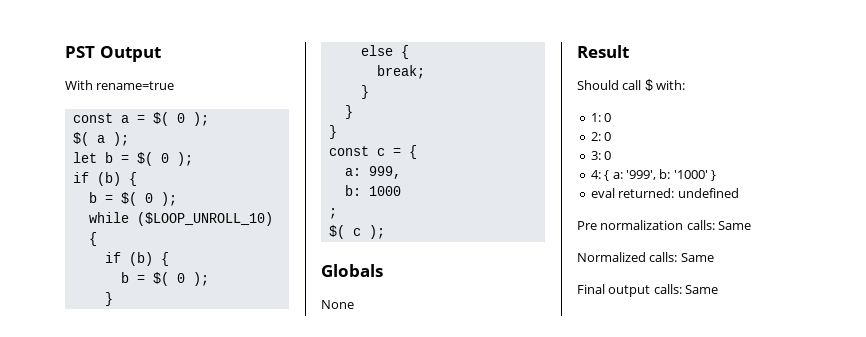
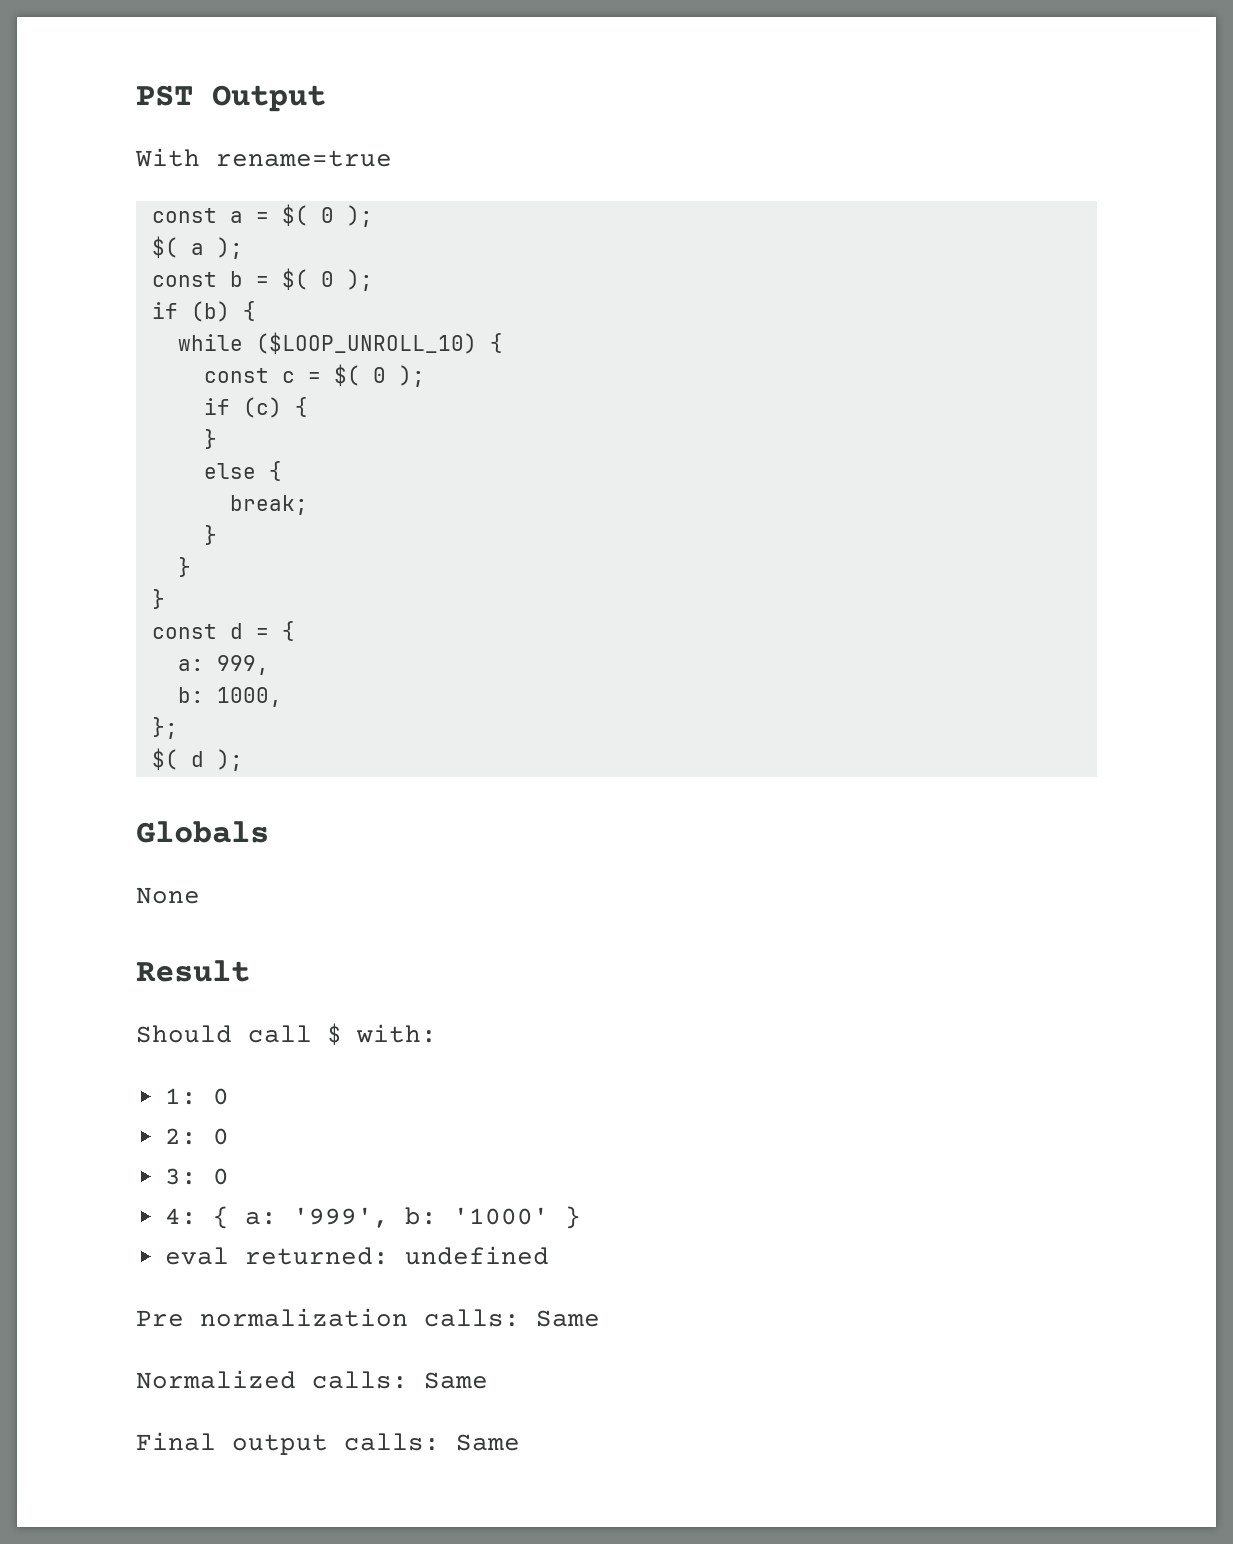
[72,152,97,163] let -> [151,272,217,287] const
[88,192,177,206] [88,212,273,226] [88,232,97,246] [104,252,169,266] [120,272,209,286] b = $( 0 ); // while ($LOOP_UNROLL_10) { // if (b) { // b = $( 0 ); -> [177,332,503,354] [203,364,425,387] [203,397,308,418] while ($LOOP_UNROLL_10) { // const c = $( 0 ); // if (c) {
[376,148,385,156] c -> [229,623,243,639] d
[368,186,401,196] [328,208,337,219] [328,225,361,239] 1000 // ; // $( c -> [216,687,282,707] [151,717,178,739] [151,748,204,770] 1000, // }; // $( d

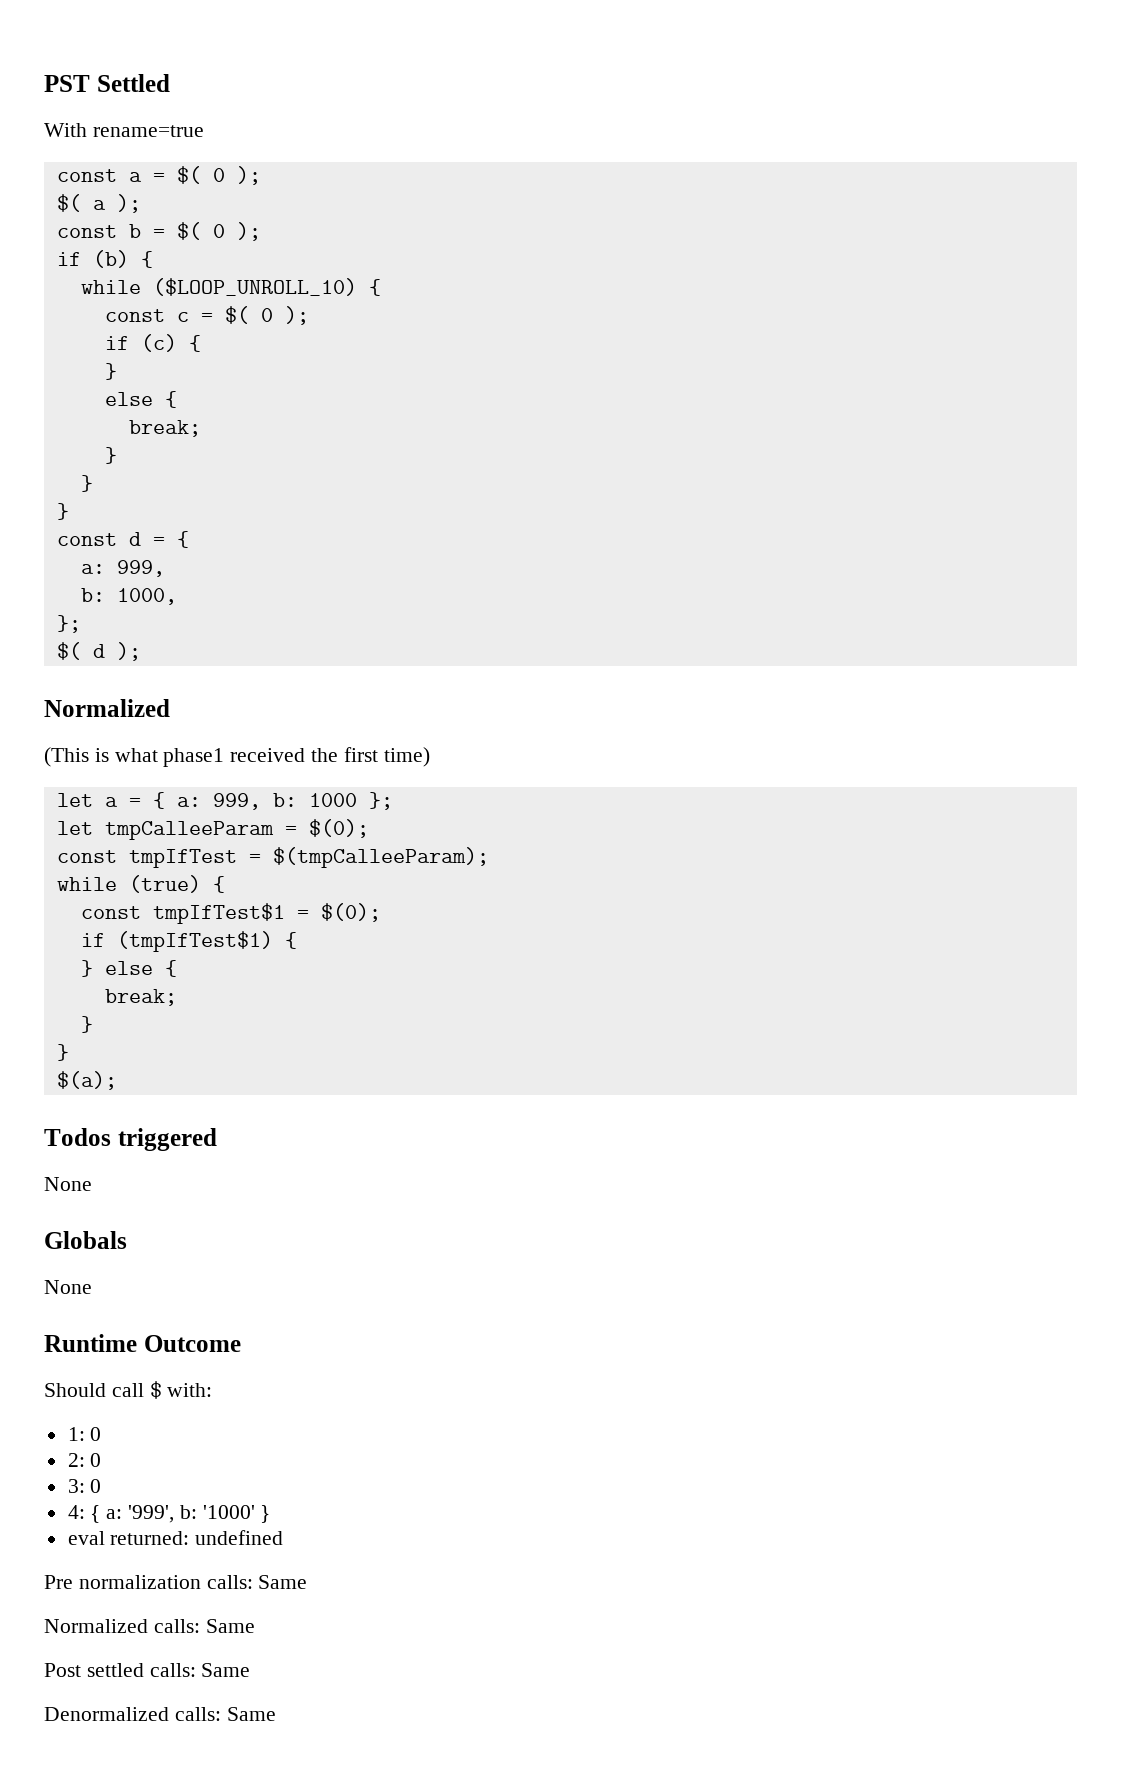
[212,85,326,112] Output -> [96,74,170,92] Settled
(243, 760) none -> [44,699,170,717] [44,747,430,767] [56,792,393,810] [56,819,369,840] [56,847,489,868] [56,875,225,893] [80,903,381,924] [80,931,297,952] [80,960,177,977] [104,989,177,1006] [80,1016,93,1033] [56,1044,69,1061] [56,1071,117,1090] [44,1128,217,1151] [44,1177,92,1191] // Normalized // (This is what phase1 received the first time) // let a = { a: 999, b: 1000 }; // let tmpCalleeParam = $(0); // const tmpIfTest = $(tmpCalleeParam); // while (true) { // const tmpIfTest$1 = $(0); // if (tmpIfTest$1) { // } else { // break; // } // } // $(a); // Todos triggered // None
[136,960,250,982] Result -> [44,1334,241,1352] Runtime Outcome
[136,1432,520,1455] Final output calls: Same -> [44,1663,251,1677] [44,1707,276,1721] Post settled calls: Same // Denormalized calls: Same

